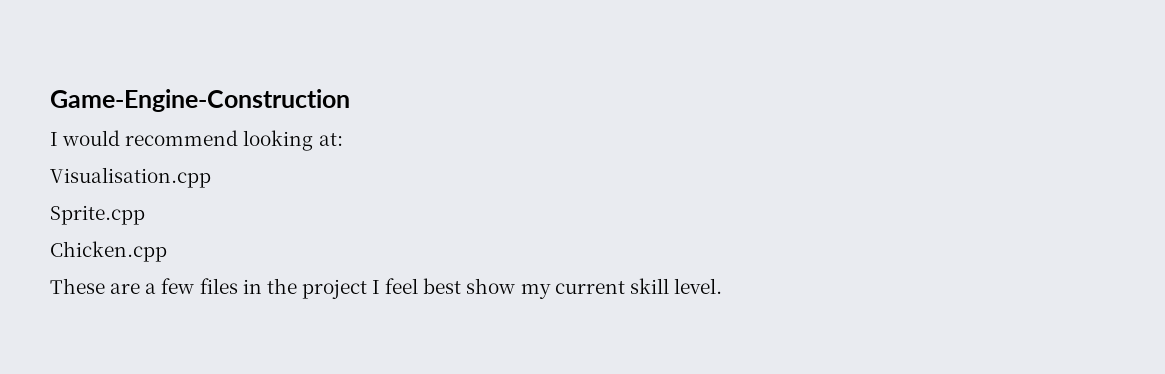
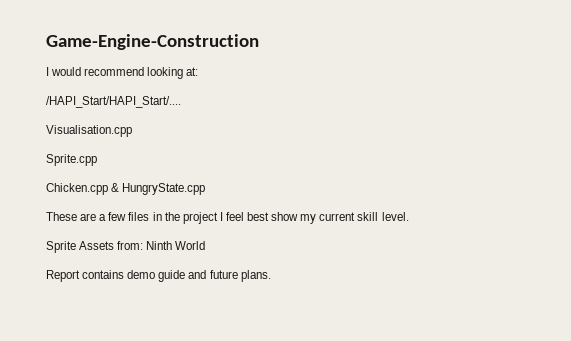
(343, 139) none -> [46,96,181,108] // /HAPI_Start/HAPI_Start/....
(167, 251) none -> [111,183,206,195] & HungryState.cpp
(722, 286) none -> [46,241,206,253] [46,270,271,282] // Sprite Assets from: Ninth World // Report contains demo guide and future plans.

